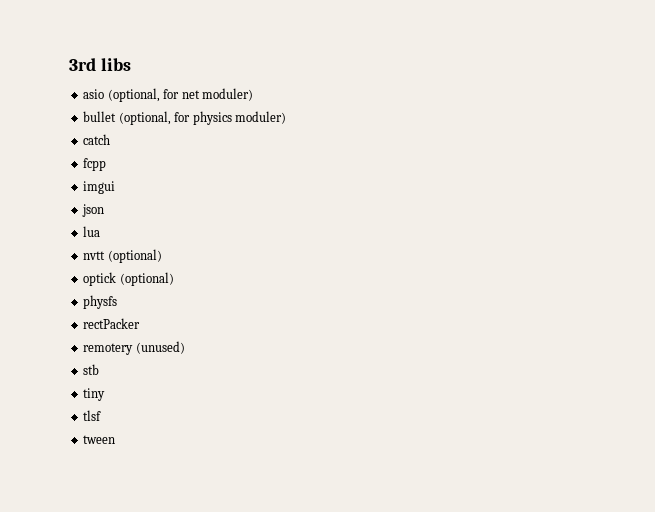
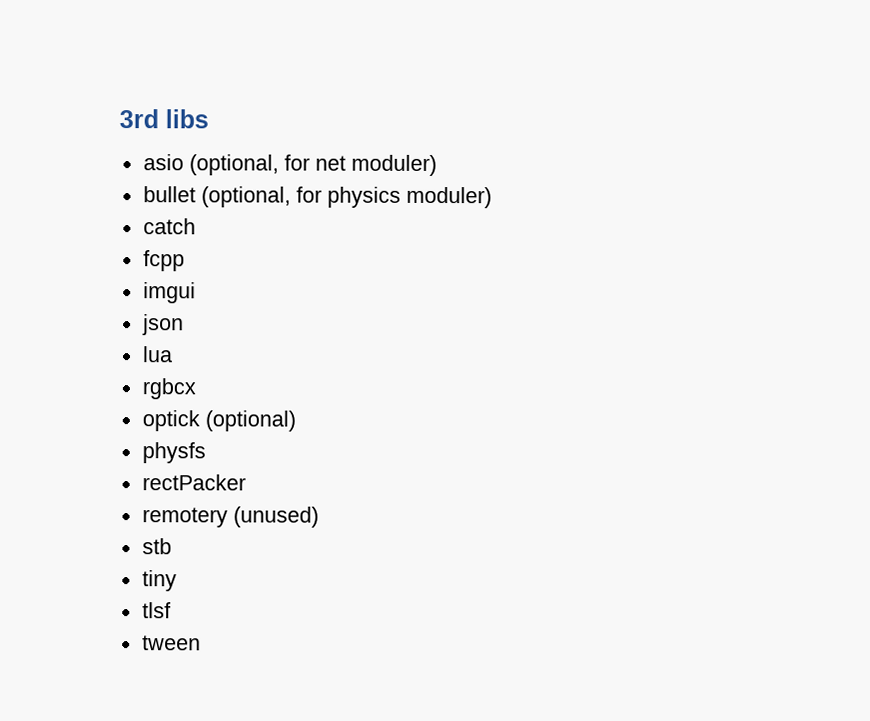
[83,249,162,263] nvtt (optional) -> [141,378,196,400] rgbcx

